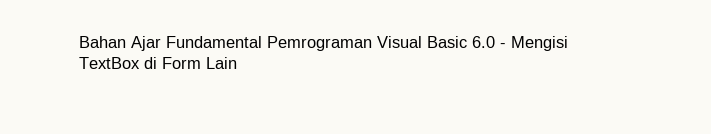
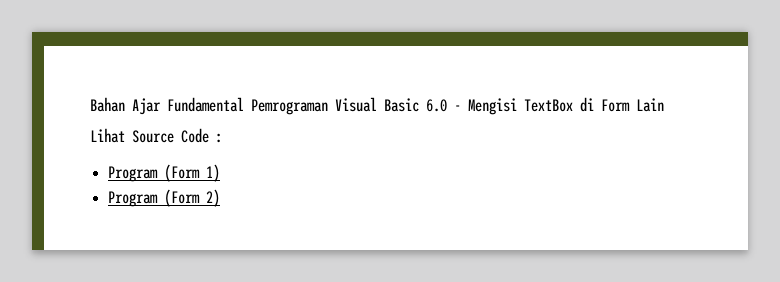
(237, 63) none -> [90,128,223,143] [108,164,221,182] [108,189,221,207] // Lihat Source Code : // Program (Form 1) // Program (Form 2)

